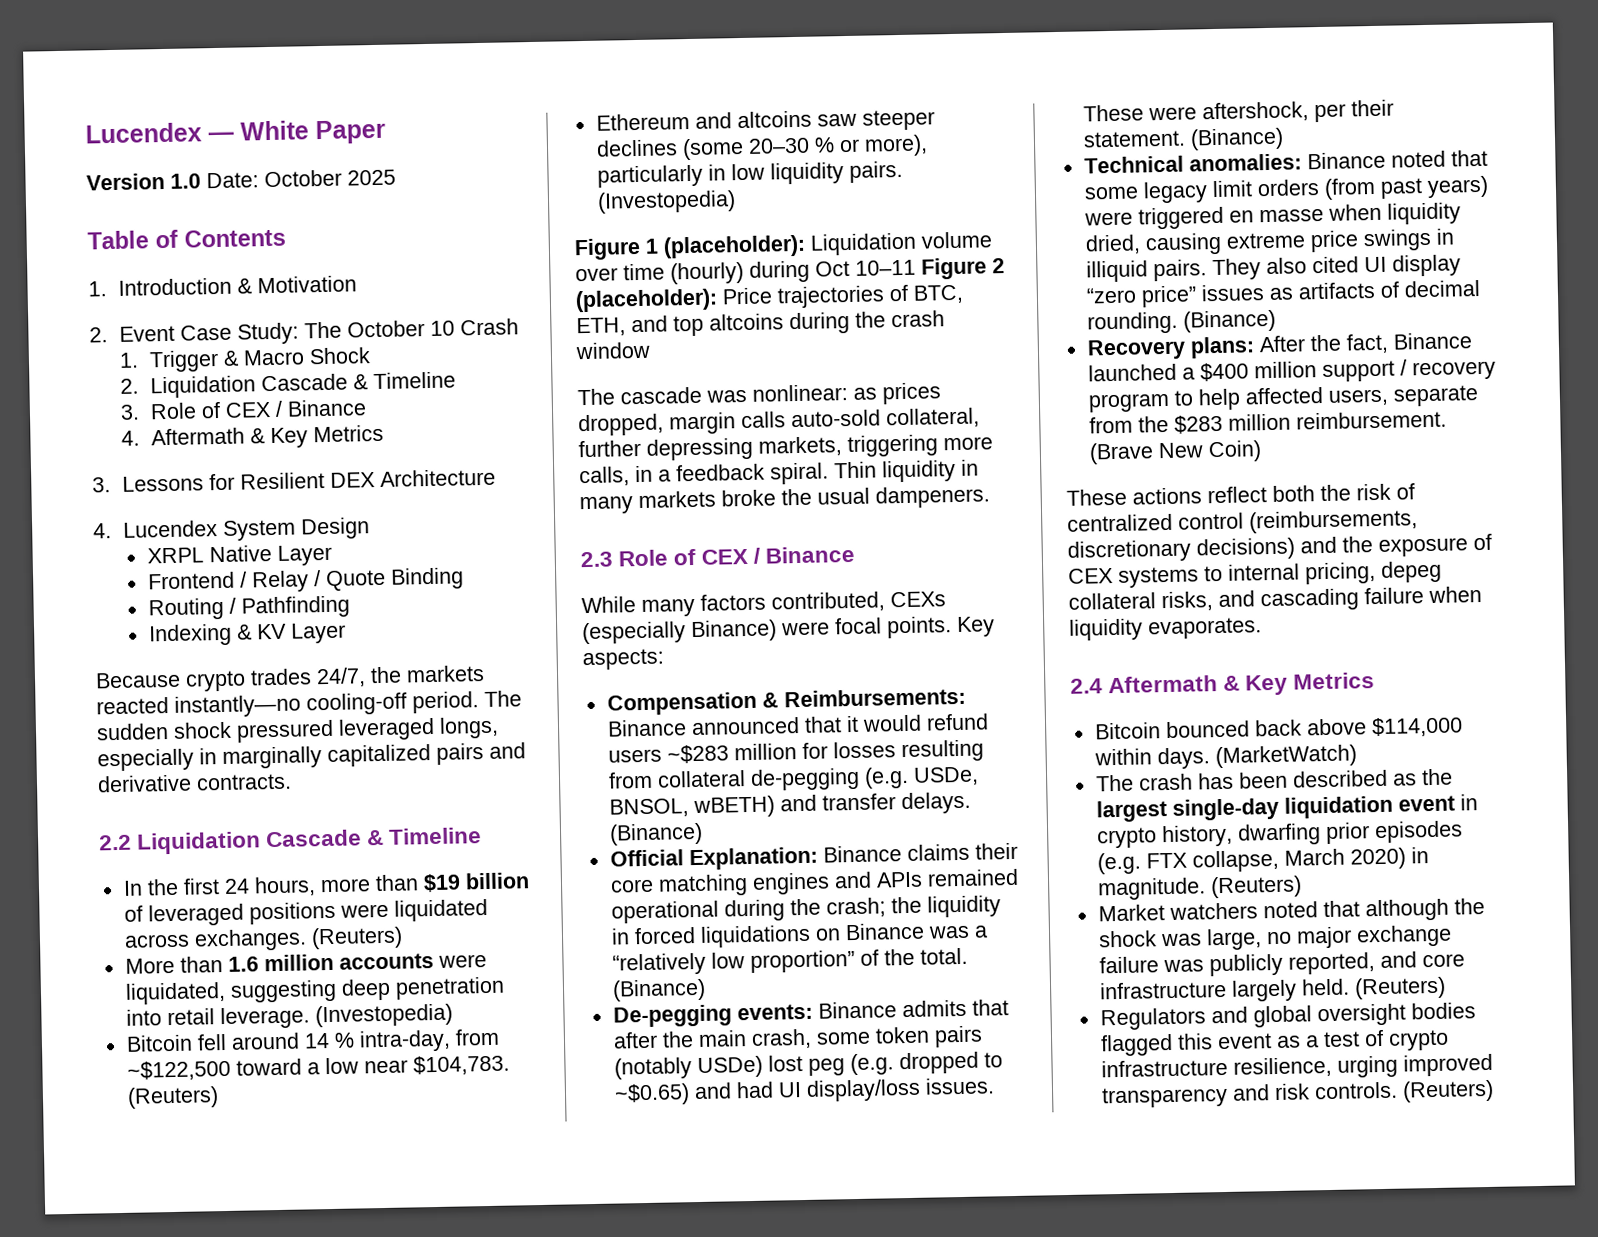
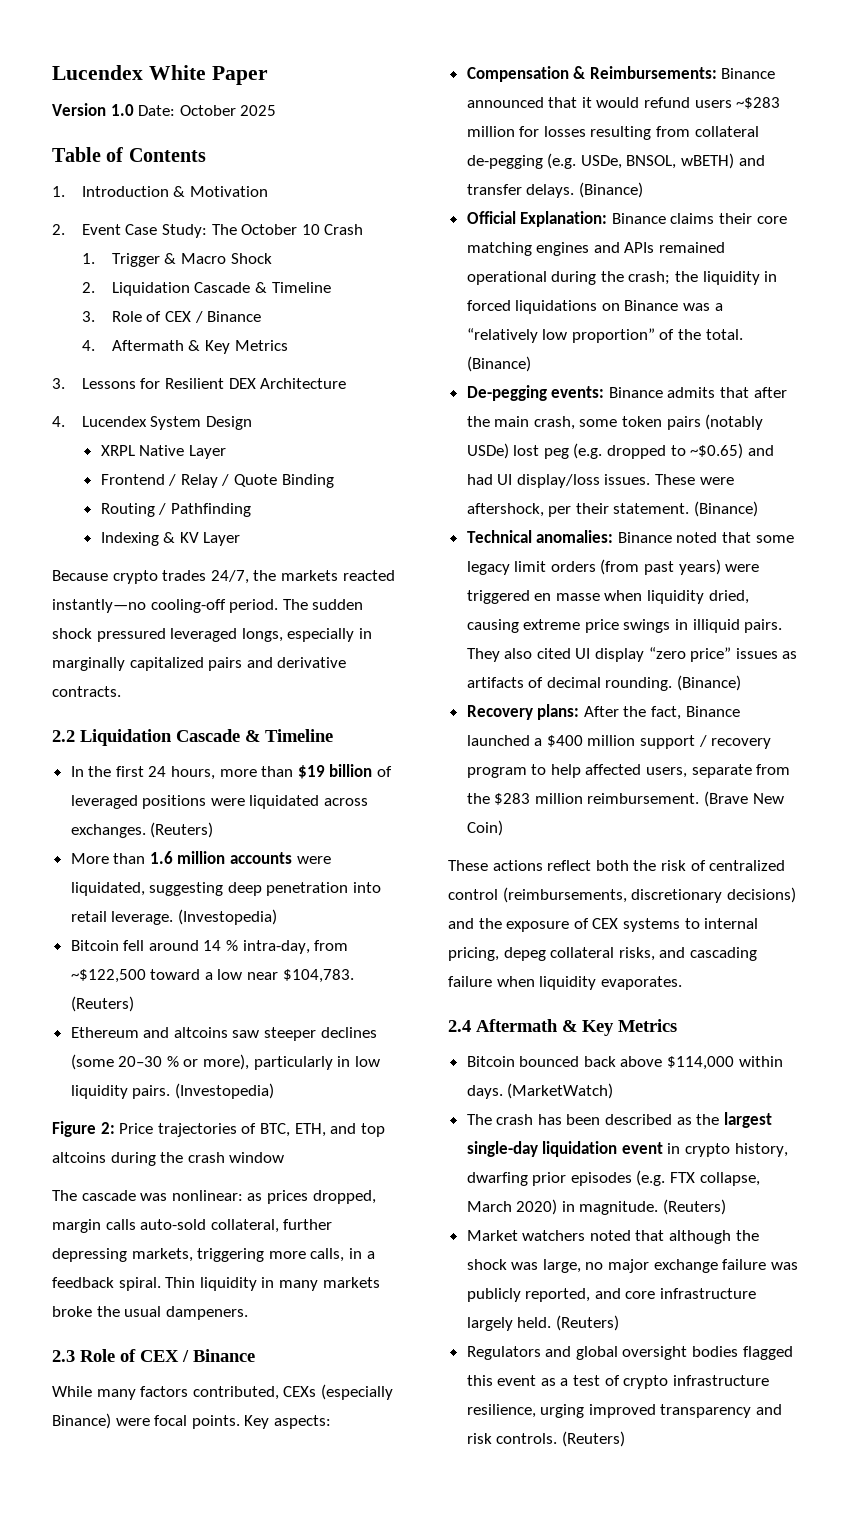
[85,122,234,144] Lucendex — -> [52,65,143,80] Lucendex
[645,231,992,259] [575,257,1005,285] [575,288,718,313] 1 (placeholder): Liquidation volume over time (hourly) during Oct 10–11 Figure 2 (placeholder): -> [100,1122,115,1134] 2:

